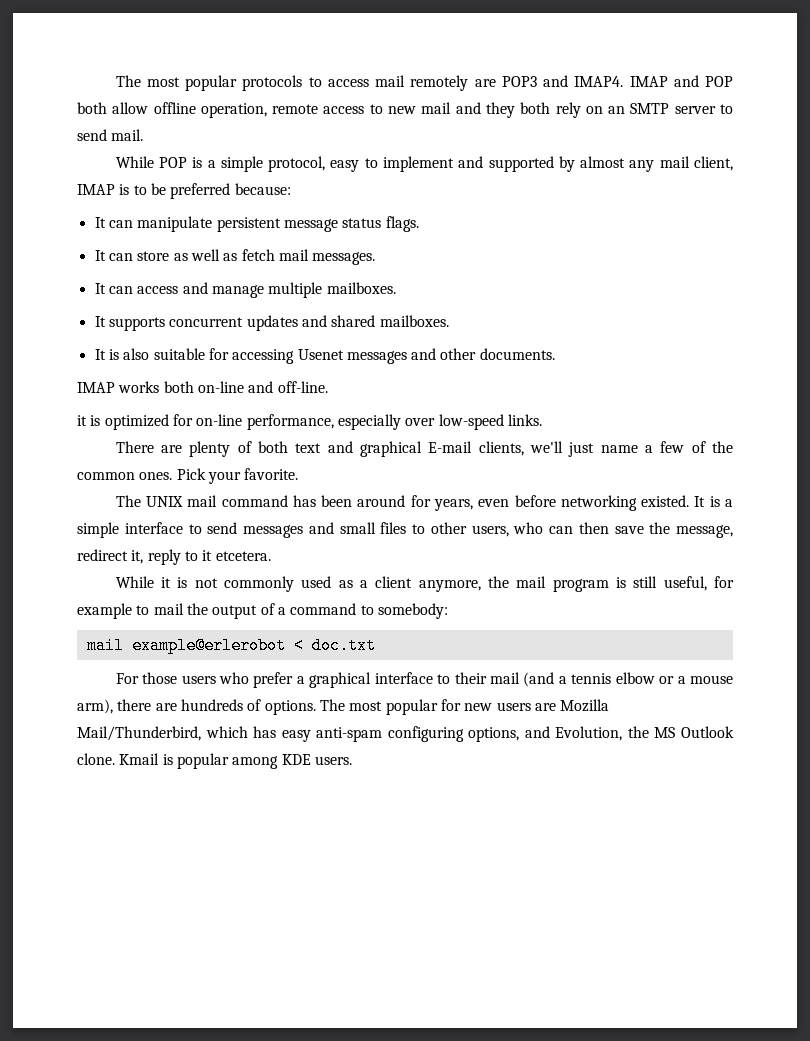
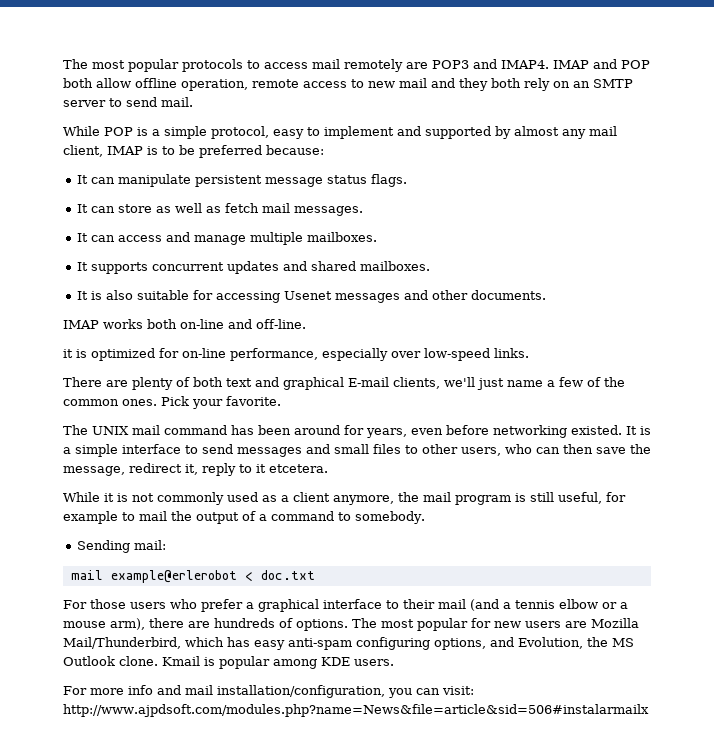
[377,603,448,619] somebody: -> [355,511,425,524] [77,540,167,553] somebody. // Sending mail:
(352, 760) none -> [63,685,474,698] [63,704,649,717] // For more info and mail installation/configuration, you can visit: http://www.ajpdsoft.com/modules.php?name=News&file=article&sid=506#instalarmailx

